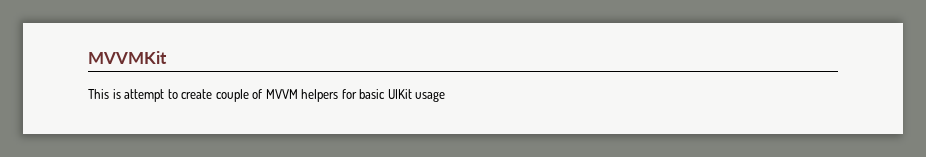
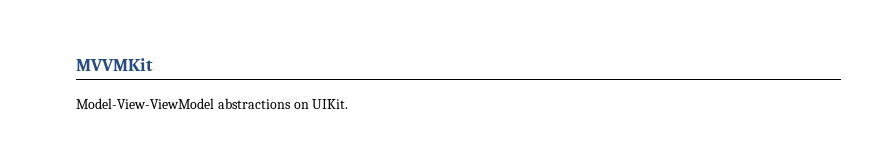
[88,89,446,102] This is attempt to create couple of MVVM helpers for basic UIKit usage -> [76,98,349,109] Model-View-ViewModel abstractions on UIKit.

